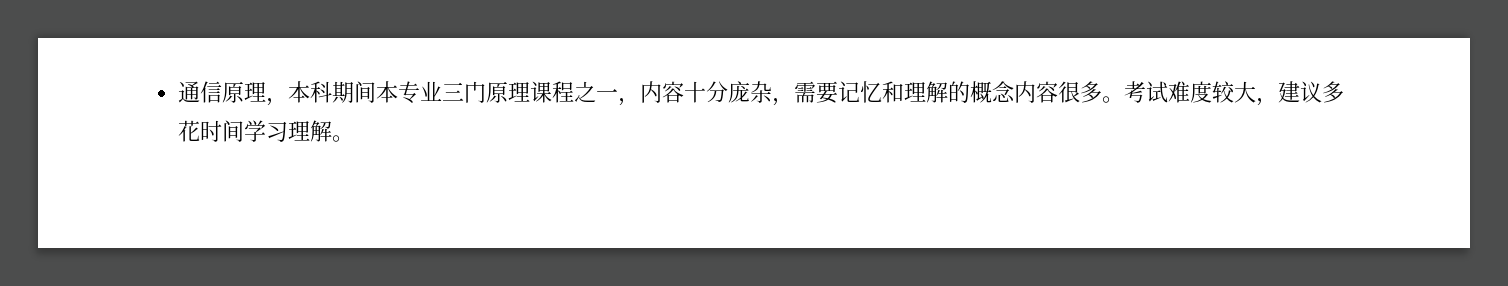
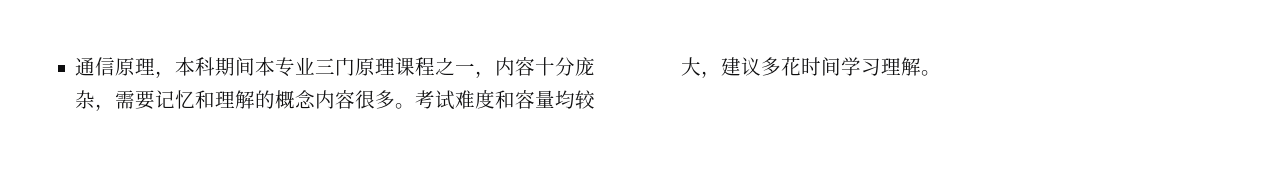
(1213, 92) none -> [495,90,576,109] 和容量均

